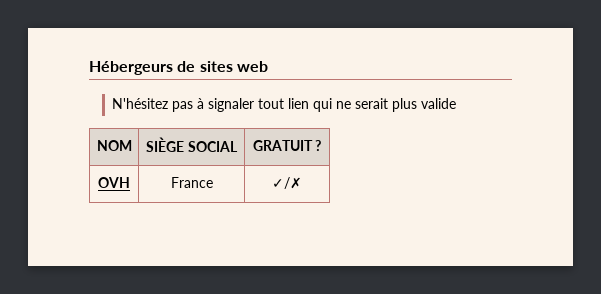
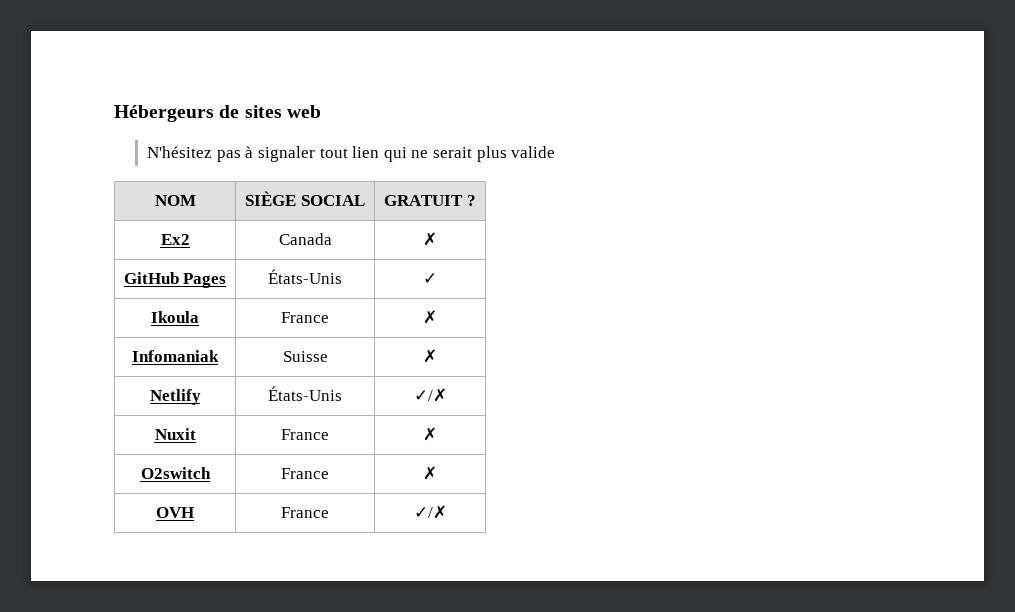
(322, 145) none -> [160,234,190,245] [278,233,332,245] [423,232,437,246] [123,272,227,288] [268,269,342,284] [423,273,437,284] [151,311,199,323] [281,312,329,323] [423,310,437,324] [132,350,219,362] [282,351,328,362] [423,349,437,363] [149,389,201,405] [268,386,342,401] [413,388,447,402] [154,428,196,440] [281,429,329,440] [423,427,437,441] [140,467,211,479] [281,468,329,479] [423,466,437,480] // Ex2 | Canada | ✗ // GitHub Pages | États-Unis | ✓ // Ikoula | France | ✗ // Infomaniak | Suisse | ✗ // Netlify | États-Unis | ✓/✗ // Nuxit | France | ✗ // O2switch | France | ✗

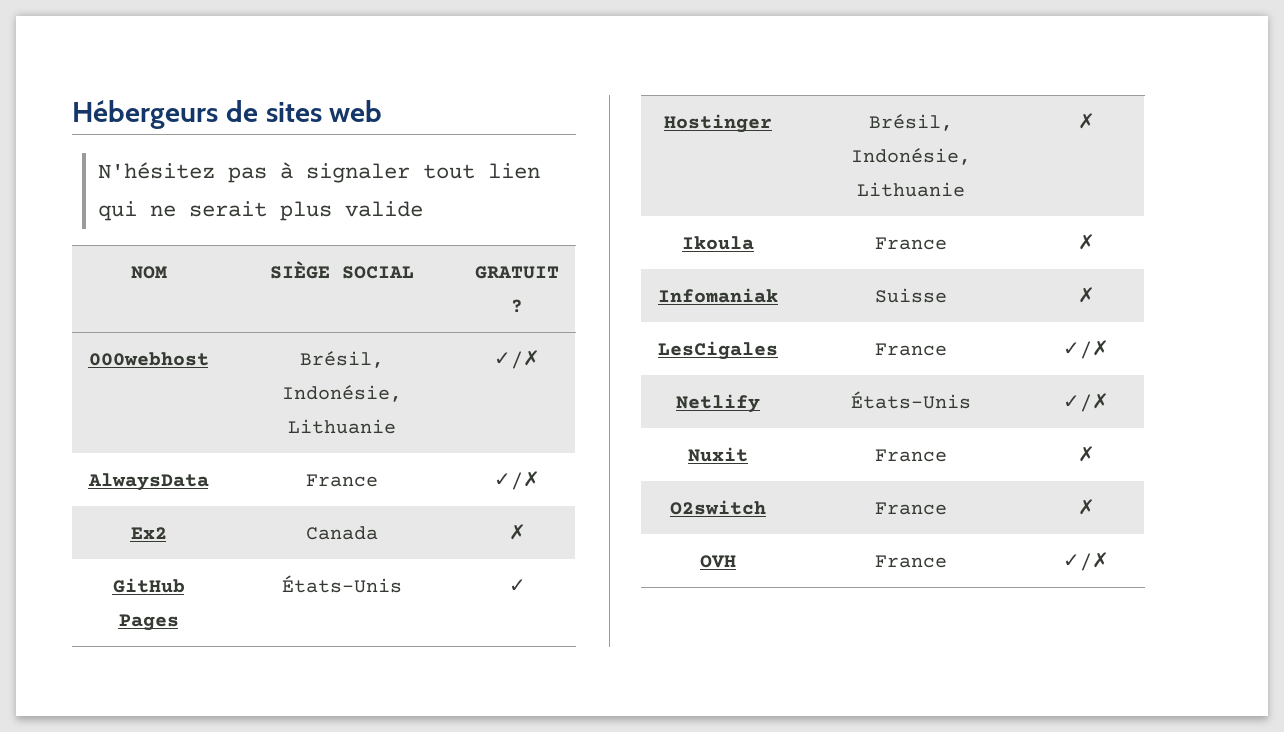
(476, 200) none -> [88,352,209,366] [299,351,384,368] [281,385,402,402] [287,419,396,434] [494,350,540,369] [87,473,209,491] [305,474,378,487] [494,471,540,490] // 000webhost | Brésil, Indonésie, Lithuanie | ✓/✗ // AlwaysData | France | ✓/✗
(437, 278) none -> [663,114,772,133] [868,114,953,131] [850,148,971,165] [856,182,965,197] [1077,113,1095,129] // Hostinger | Brésil, Indonésie, Lithuanie | ✗
(437, 356) none -> [657,341,778,360] [874,343,947,356] [1063,340,1109,359] // LesCigales | France | ✓/✗

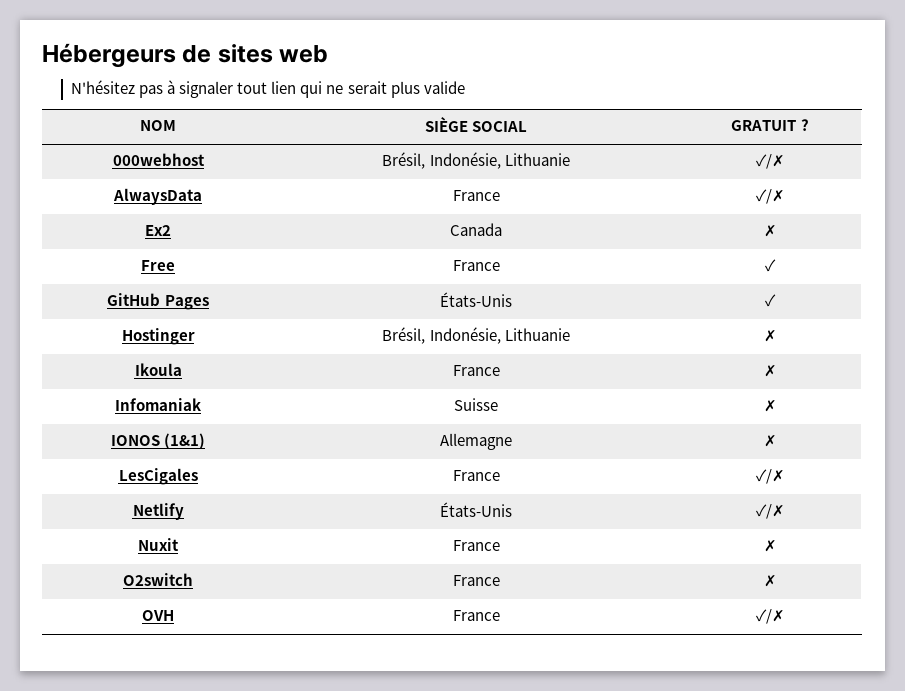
(526, 532) none -> [141,260,175,271] [452,260,500,271] [765,259,776,272] // Free | France | ✓
(1095, 295) none -> [110,433,206,449] [440,433,512,450] [763,435,777,447] // IONOS (1&1) | Allemagne | ✗

